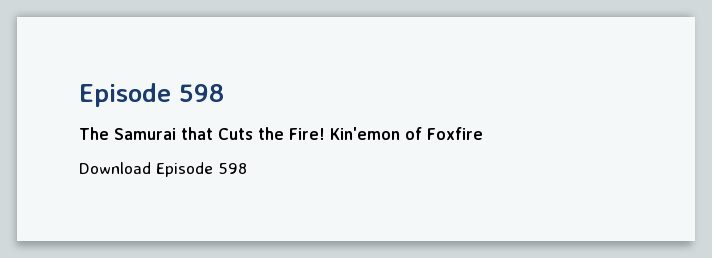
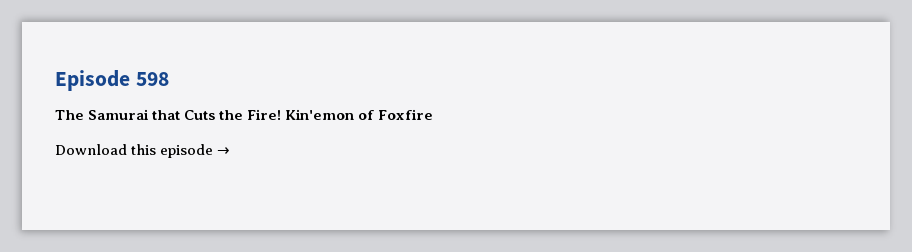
[156,162,247,177] Episode 598 -> [131,144,231,158] this episode →

